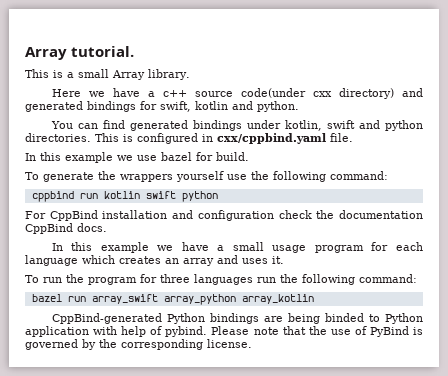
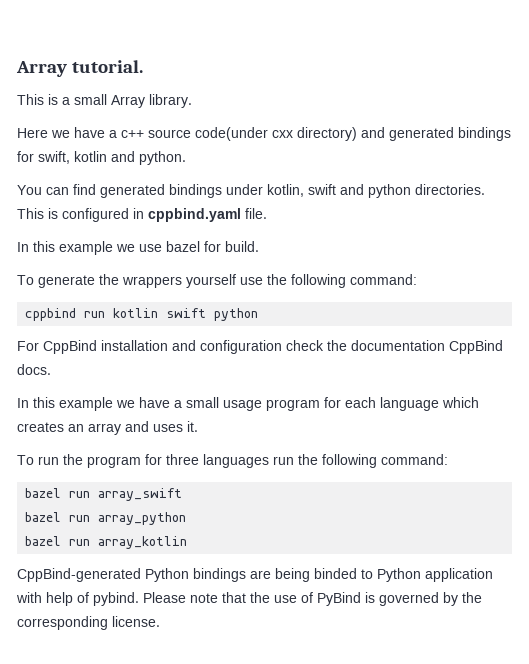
[217,133,326,144] cxx/cppbind.yaml -> [148,208,241,222] cppbind.yaml
(158, 299) none -> [25,512,91,522] // bazel run
(236, 299) none -> [25,536,91,546] // bazel run

